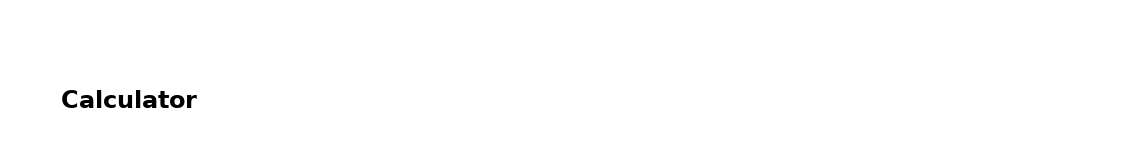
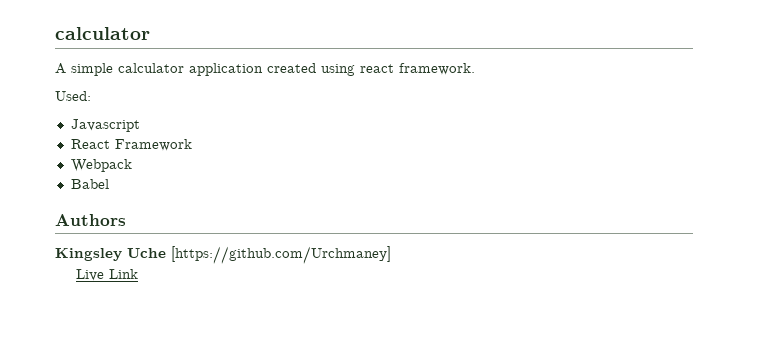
[61,90,197,108] Calculator -> [55,27,150,40] [55,63,475,76] [55,91,91,101] [70,119,140,132] [70,139,192,151] [70,159,132,172] [70,179,109,189] [55,214,126,226] [55,246,391,264] [75,269,138,281] calculator // A simple calculator application created using react framework. // Used: // Javascript // React Framework // Webpack // Babel // Authors // Kingsley Uche [https://github.com/Urchmaney] // Live Link

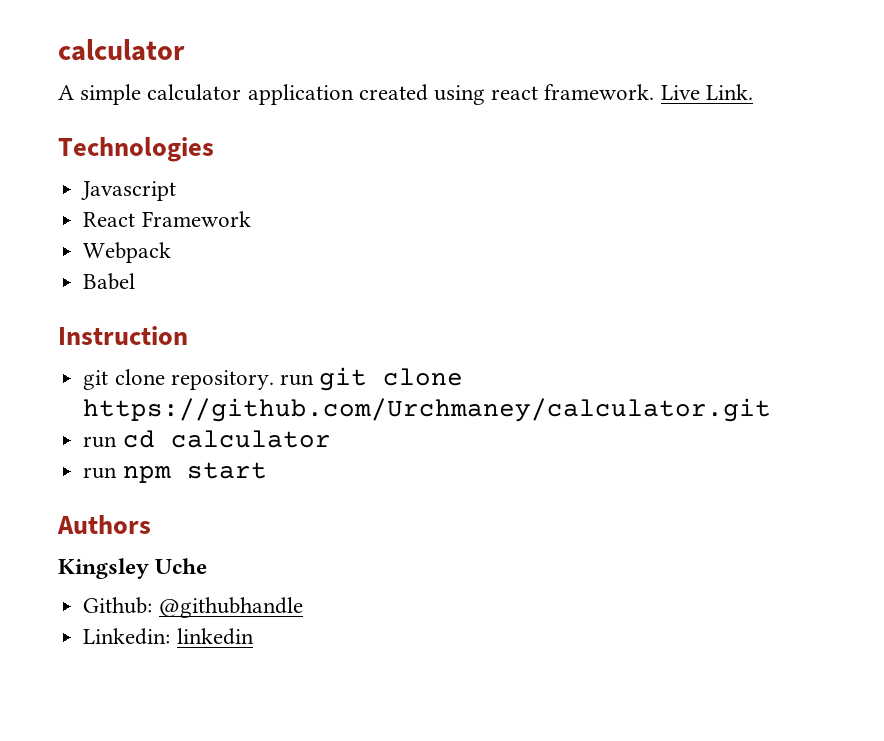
[55,91,91,101] // Used: -> [660,84,753,100] [58,137,214,162] Live Link. // Technologies
(109, 184) none -> [58,326,188,345] [83,367,464,391] [83,398,772,422] [83,430,331,448] [83,462,267,483] // Instruction // git clone repository. run git clone https://github.com/Urchmaney/calculator.git // run cd calculator // run npm start
[171,246,391,264] [75,269,138,281] [https://github.com/Urchmaney] // Live Link -> [83,597,303,618] [83,628,254,645] // Github: @githubhandle // Linkedin: linkedin

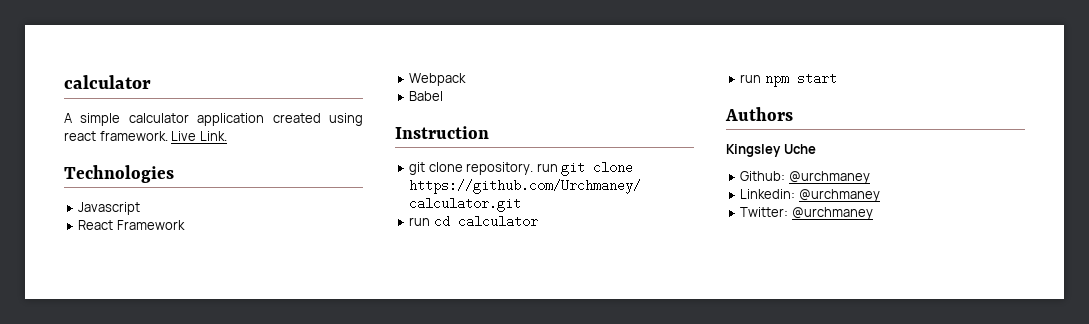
[158,597,303,618] @githubhandle -> [788,171,870,184] @urchmaney
[176,628,254,645] linkedin -> [798,189,880,202] [740,207,873,220] @urchmaney // Twitter: @urchmaney

